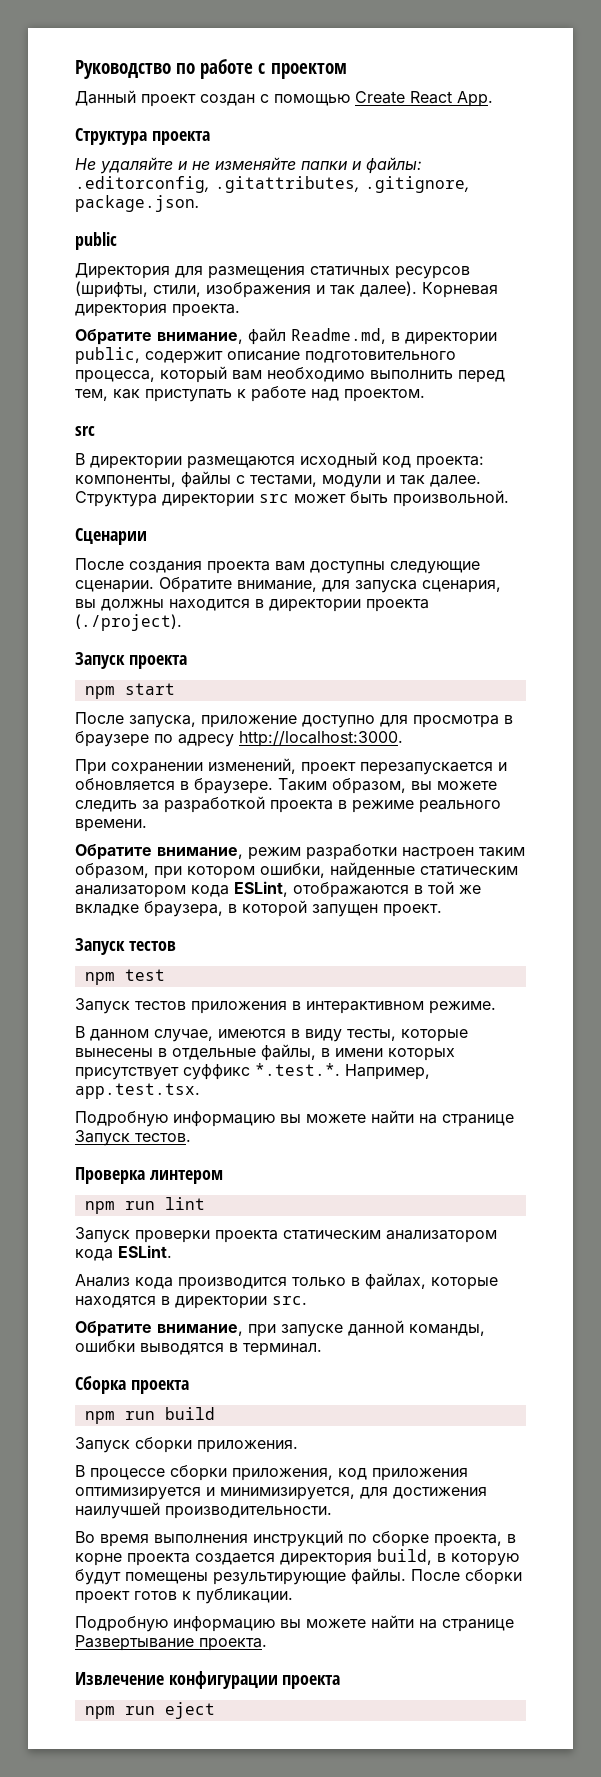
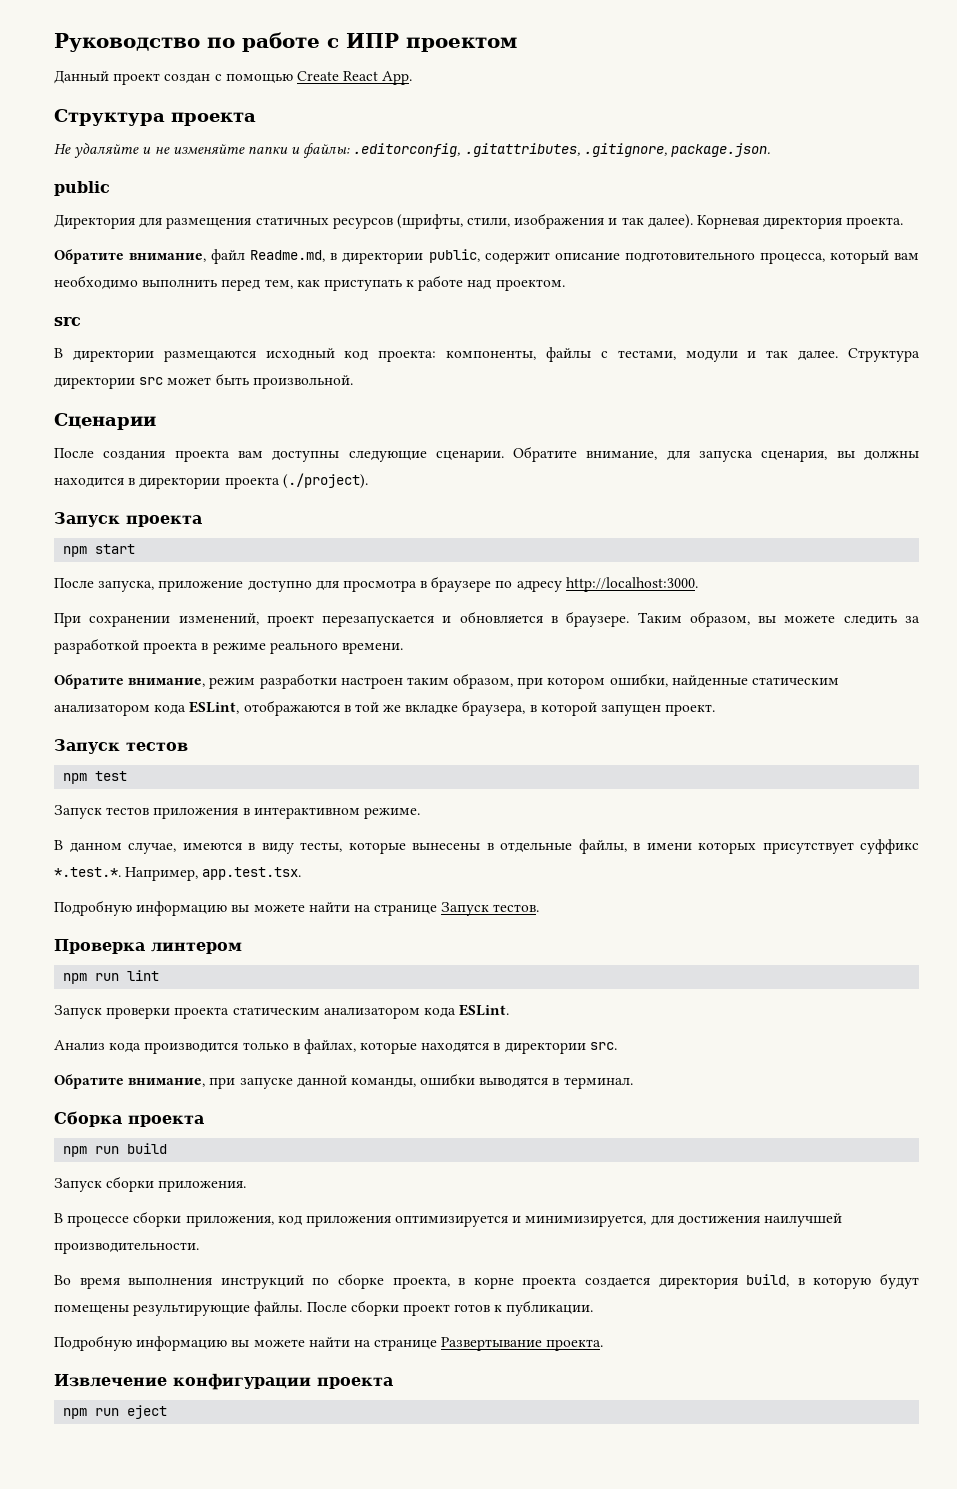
(266, 68) none -> [346,33,399,48] ИПР

